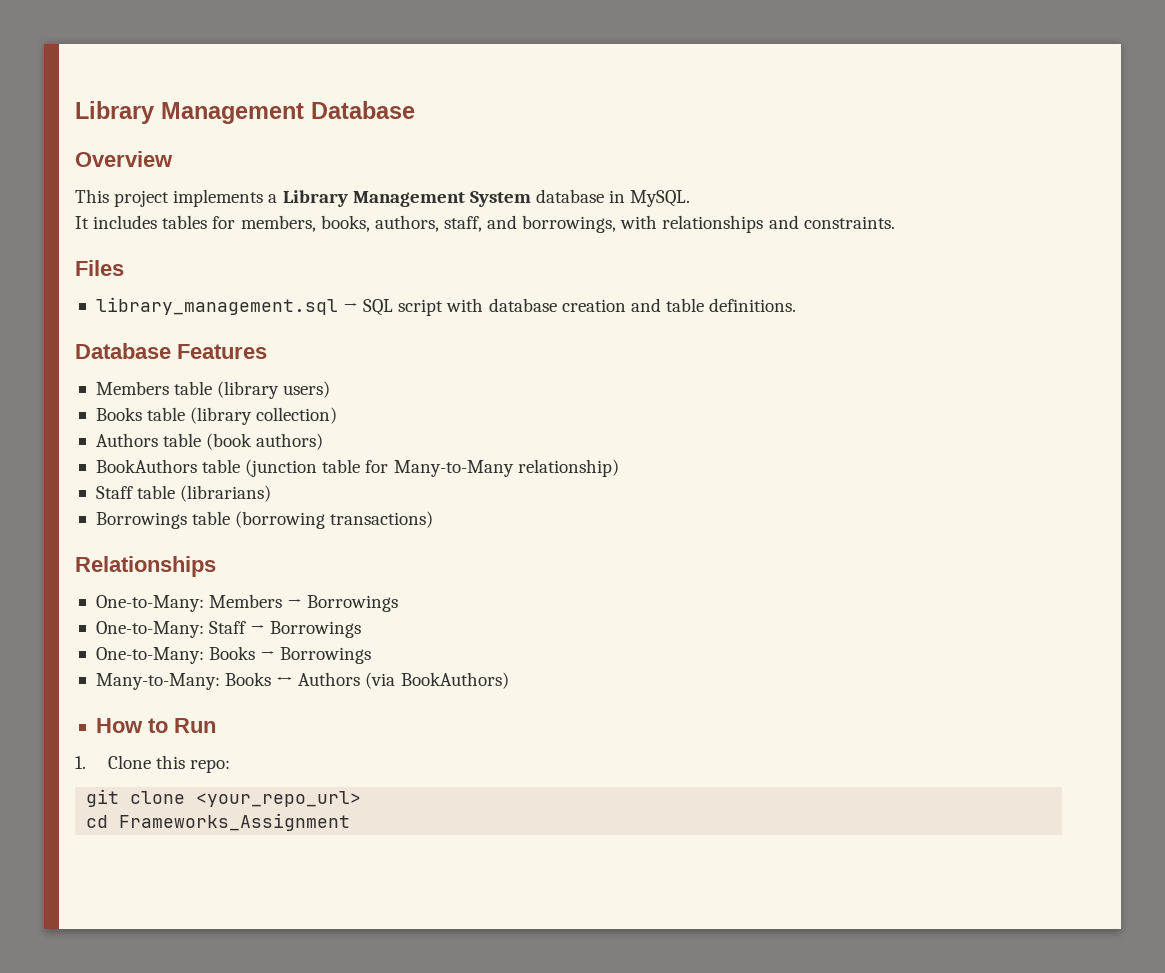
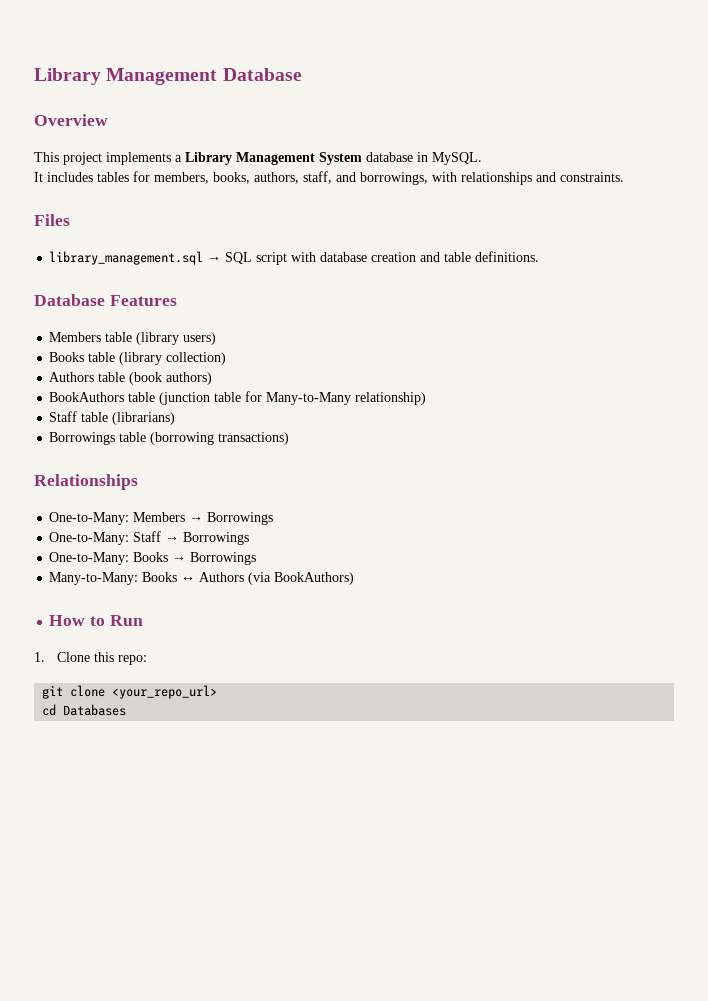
[119,813,351,831] Frameworks_Assignment -> [63,704,127,716] Databases

